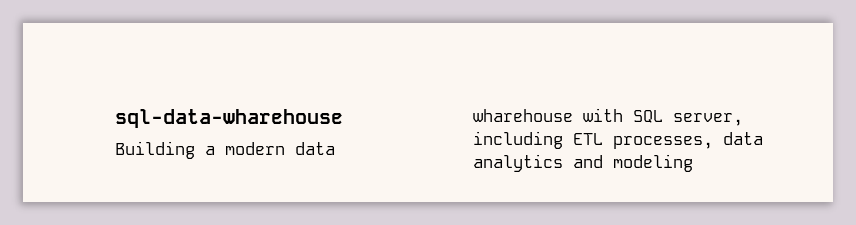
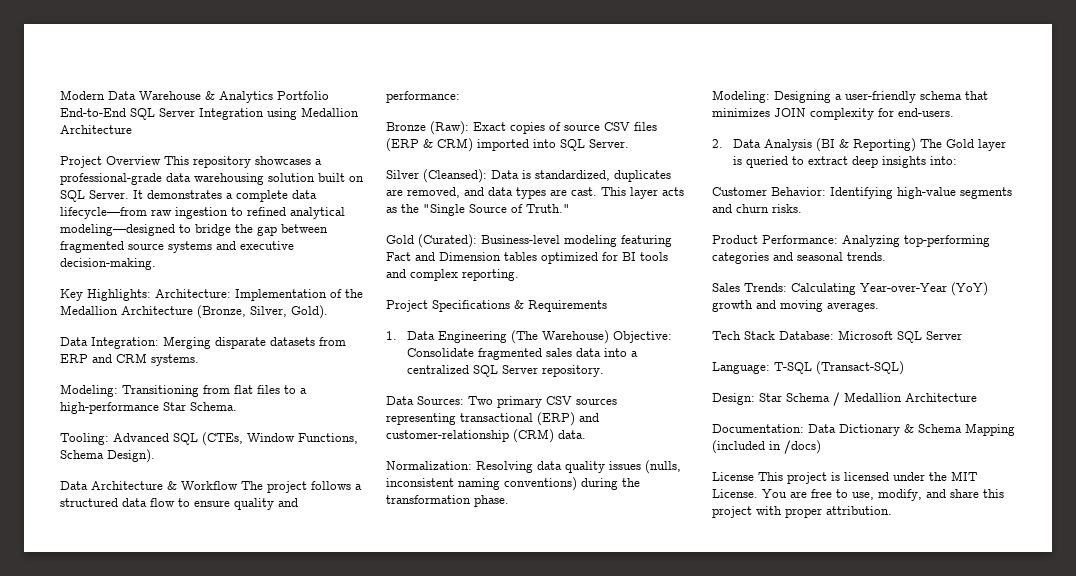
[115,109,343,128] [115,141,335,159] [473,108,743,126] [473,131,763,149] [473,154,693,172] sql-data-wharehouse // Building a modern data wharehouse with SQL server, including ETL processes, data analytics and modeling -> [60,90,329,103] [60,107,359,120] [60,125,132,134] [60,156,322,168] [60,173,364,185] [60,190,317,202] [60,207,345,219] [60,224,328,236] [60,241,294,253] [60,258,156,270] [60,289,363,301] [60,305,328,319] [60,336,346,349] [60,353,199,366] [60,384,307,397] [60,402,237,414] [60,432,358,446] [60,449,155,463] [60,481,362,493] [60,498,298,510] [386,91,460,103] [386,121,657,135] [386,138,629,152] [386,169,671,183] [386,187,684,199] [386,204,570,216] [386,234,672,248] [386,252,668,264] [386,269,519,281] [386,300,607,312] [386,330,673,344] [407,348,639,360] [407,365,605,377] [386,396,617,408] [386,412,599,426] [386,429,586,443] [386,460,681,474] [386,477,640,491] [386,495,509,507] [712,90,988,103] [712,108,954,120] [712,138,1007,152] [733,156,958,168] [712,187,1012,199] [712,204,802,213] [712,235,990,247] [712,252,886,264] [712,282,988,296] [712,300,879,312] [712,330,962,343] [712,361,904,375] [712,392,977,406] [712,423,1015,436] [712,440,821,454] [712,471,977,484] [712,489,1004,501] [712,506,892,518] Modern Data Warehouse & Analytics Portfolio End-to-End SQL Server Integration using Medallion Architecture // Project Overview This repository showcases a professional-grade data warehousing solution built on SQL Server. It demonstrates a complete data lifecycle—from raw ingestion to refined analytical modeling—designed to bridge the gap between fragmented source systems and executive decision-making. // Key Highlights: Architecture: Implementation of the Medallion Architecture (Bronze, Silver, Gold). // Data Integration: Merging disparate datasets from ERP and CRM systems. // Modeling: Transitioning from flat files to a high-performance Star Schema. // Tooling: Advanced SQL (CTEs, Window Functions, Schema Design). // Data Architecture & Workflow The project follows a structured data flow to ensure quality and performance: // Bronze (Raw): Exact copies of source CSV files (ERP & CRM) imported into SQL Server. // Silver (Cleansed): Data is standardized, duplicates are removed, and data types are cast. This layer acts as the "Single Source of Truth." // Gold (Curated): Business-level modeling featuring Fact and Dimension tables optimized for BI tools and complex reporting. // Project Specifications & Requirements // 1. Data Engineering (The Warehouse) Objective: Consolidate fragmented sales data into a centralized SQL Server repository. // Data Sources: Two primary CSV sources representing transactional (ERP) and customer-relationship (CRM) data. // Normalization: Resolving data quality issues (nulls, inconsistent naming conventions) during the transformation phase. // Modeling: Designing a user-friendly schema that minimizes JOIN complexity for end-users. // 2. Data Analysis (BI & Reporting) The Gold layer is queried to extract deep insights into: // Customer Behavior: Identifying high-value segments and churn risks. // Product Performance: Analyzing top-performing categories and seasonal trends. // Sales Trends: Calculating Year-over-Year (YoY) growth and moving averages. // Tech Stack Database: Microsoft SQL Server // Language: T-SQL (Transact-SQL) // Design: Star Schema / Medallion Architecture // Documentation: Data Dictionary & Schema Mapping (included in /docs) // License This project is licensed under the MIT License. You are free to use, modify, and share this project with proper attribution.

